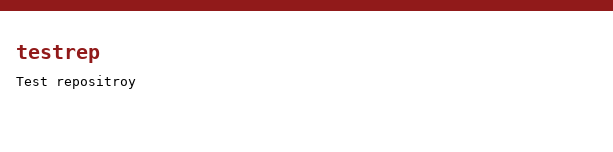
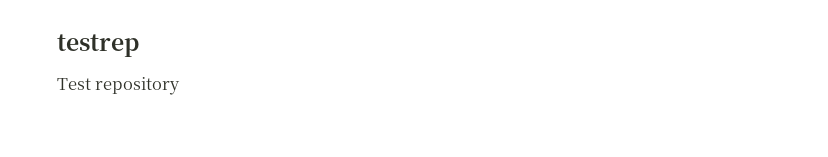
[56,75,136,89] repositroy -> [95,77,181,95] repository

